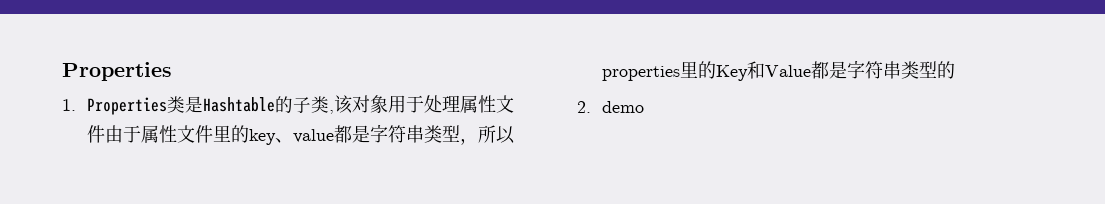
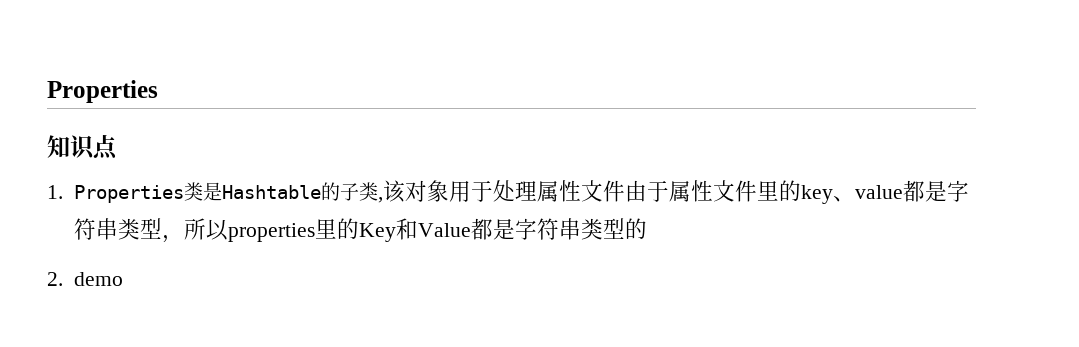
[62,62,172,81] Properties -> [47,80,158,103] [47,134,118,160] Properties // 知识点

